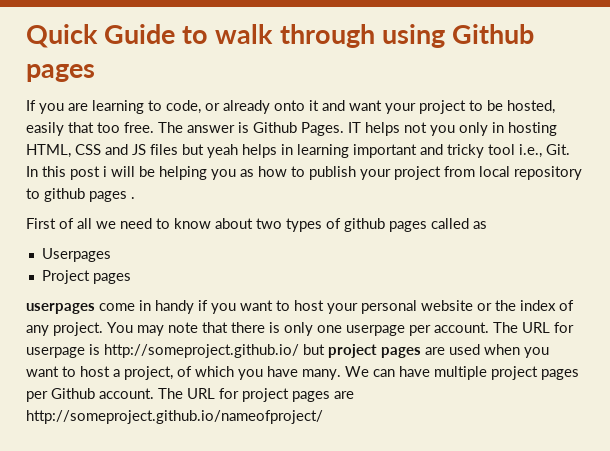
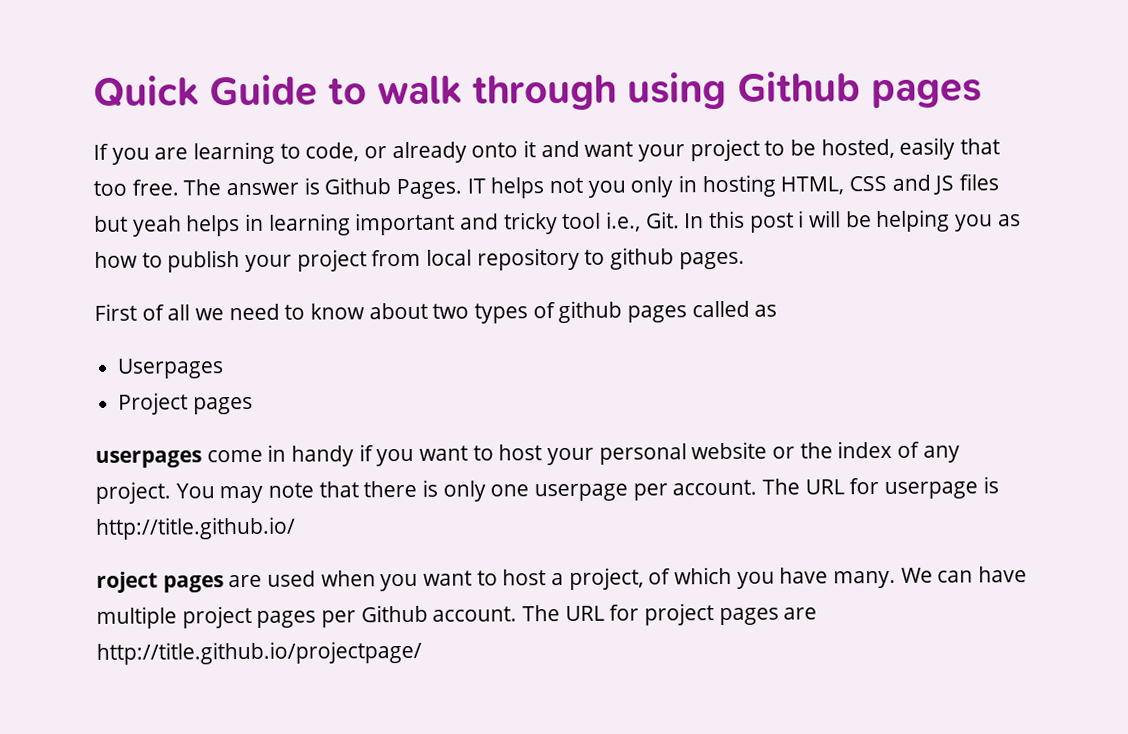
[89,191,135,202] pages . -> [678,251,745,270] pages.
[104,344,377,358] http://someproject.github.io/ but project -> [95,516,296,540] [96,571,158,593] http://title.github.io/ // roject
[26,410,323,424] http://someproject.github.io/nameofproject/ -> [96,640,422,665] http://title.github.io/projectpage/

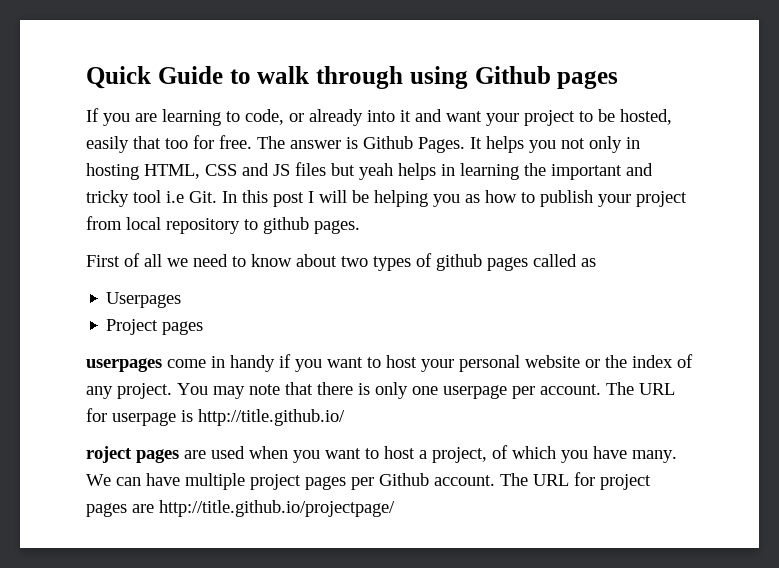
[471,142,519,158] onto -> [367,110,395,122] into
(127, 188) none -> [193,135,214,149] for
[466,177,626,199] IT helps not you -> [470,136,585,153] It helps you not
(351, 224) none -> [524,163,546,176] the
[606,211,642,232] i.e., -> [166,191,184,203] i.e
[798,210,805,228] i -> [308,191,314,203] I

